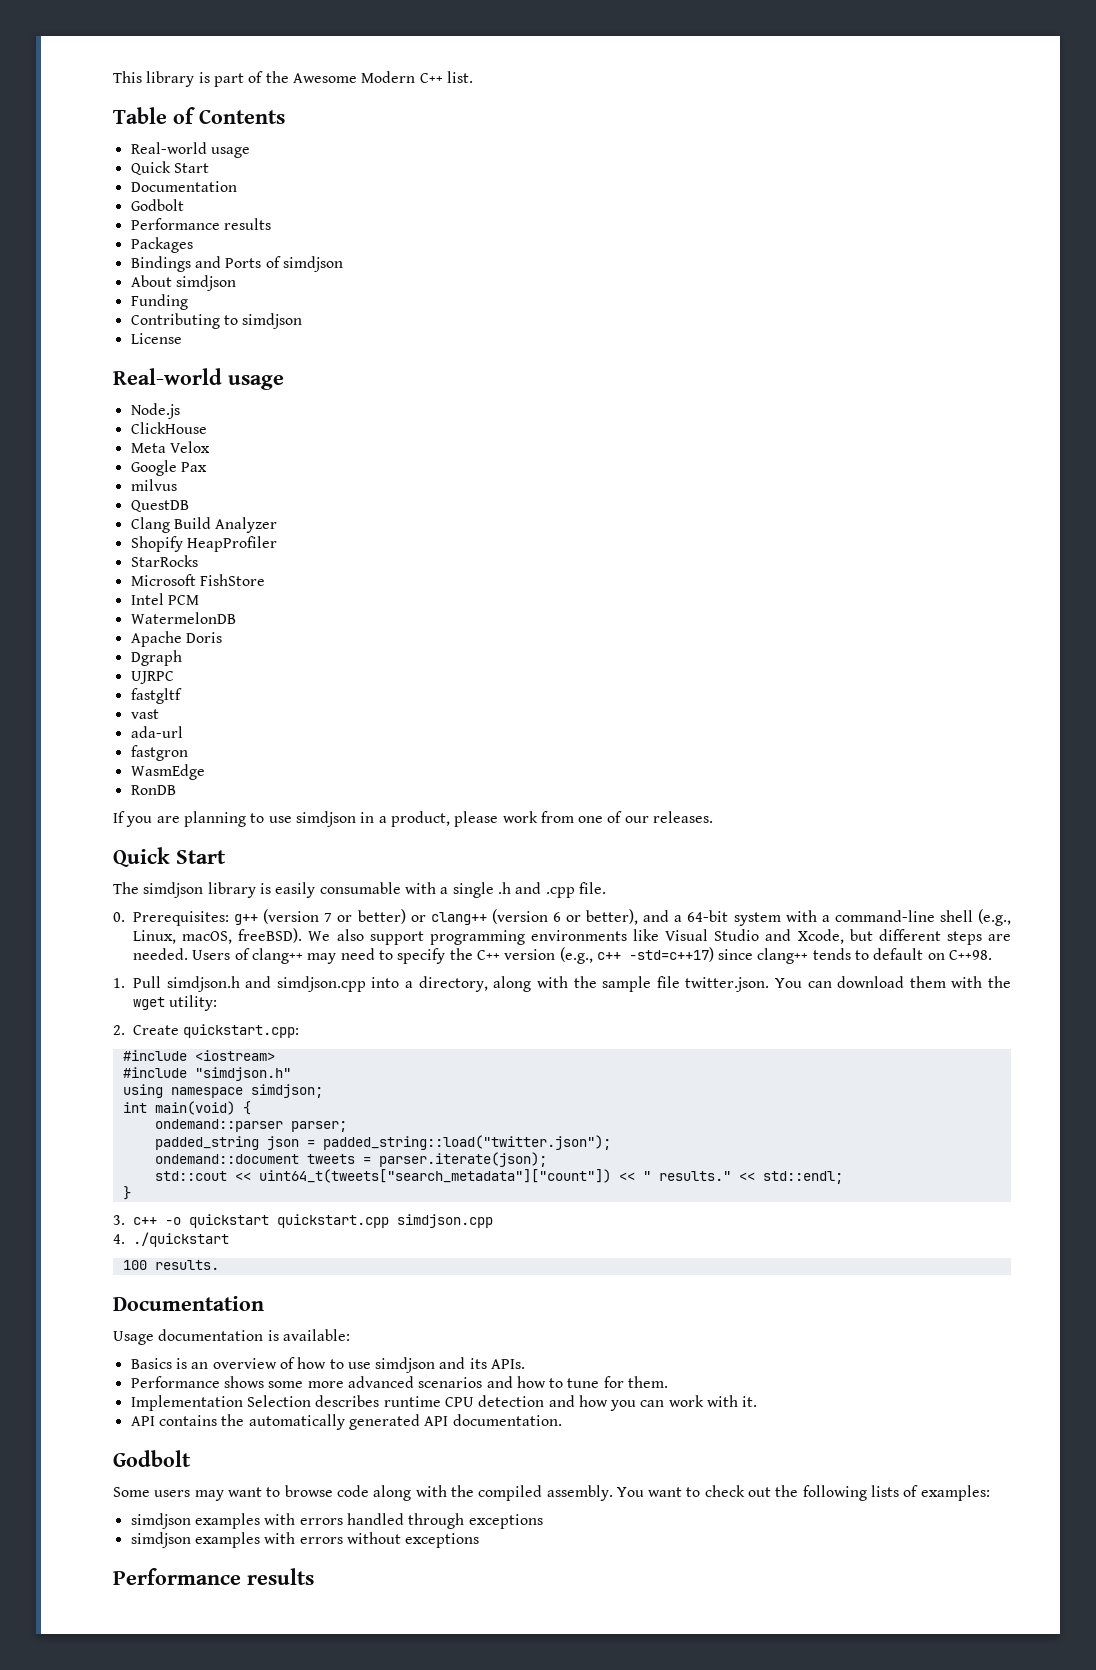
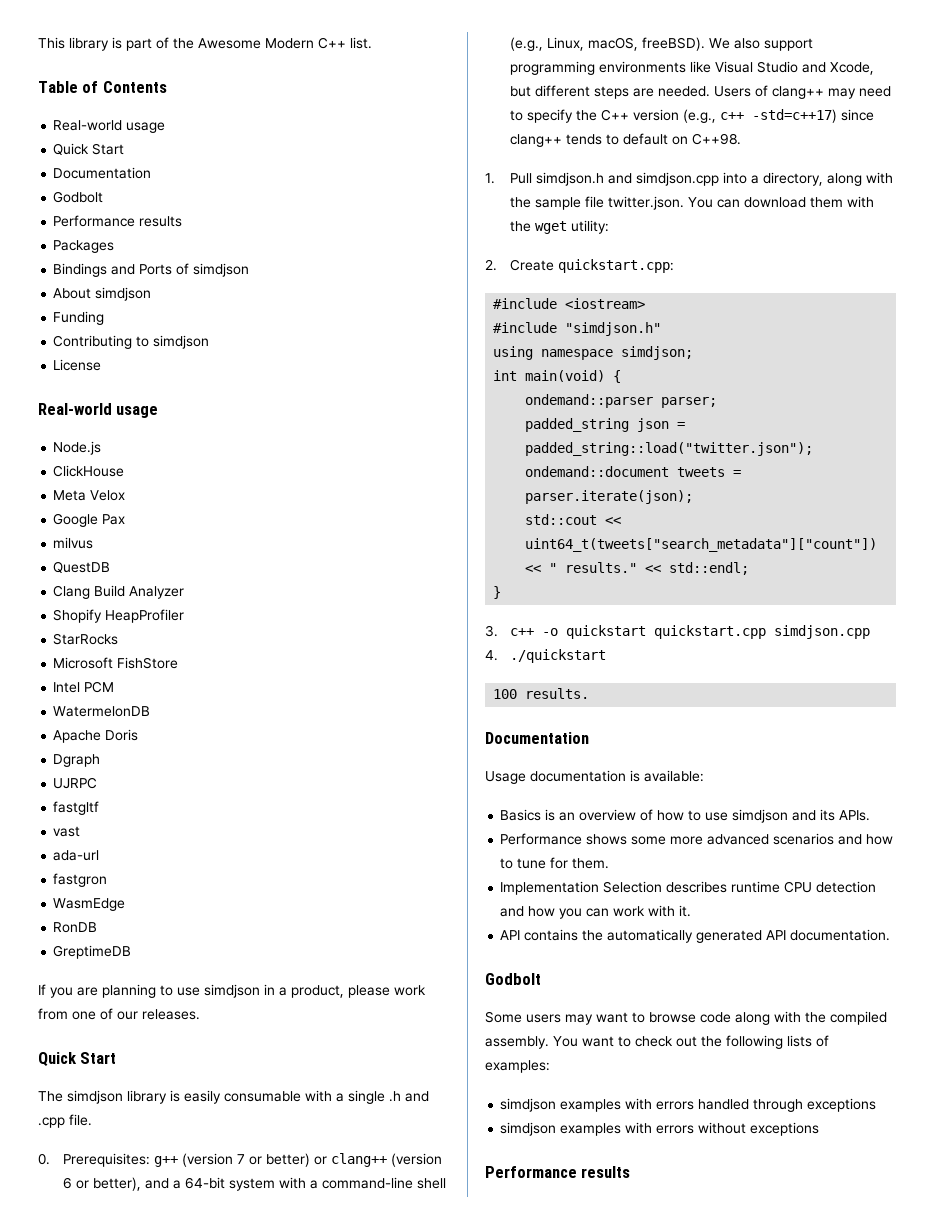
(176, 790) none -> [53,945,132,959] // GreptimeDB

